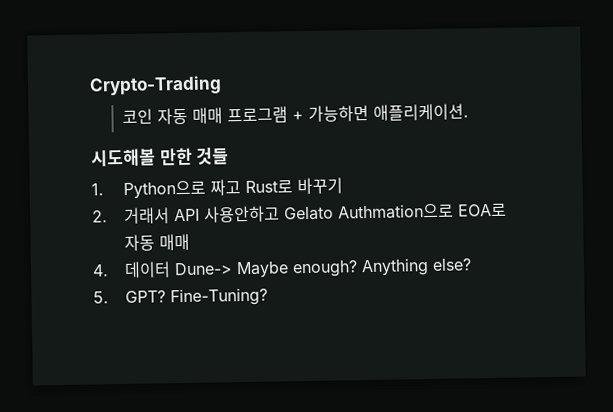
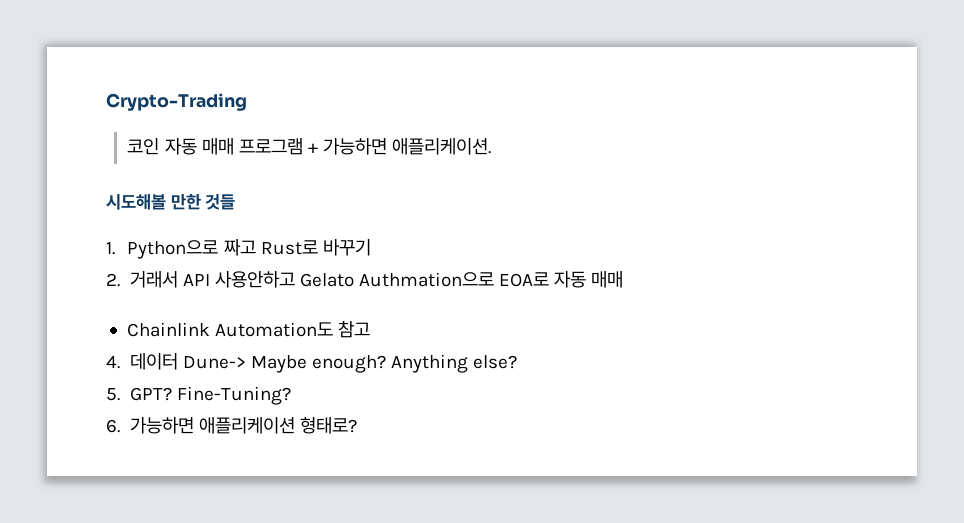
(190, 242) none -> [126,320,371,338] // Chainlink Automation도 참고
(268, 297) none -> [106,416,357,434] // 6. 가능하면 애플리케이션 형태로?

